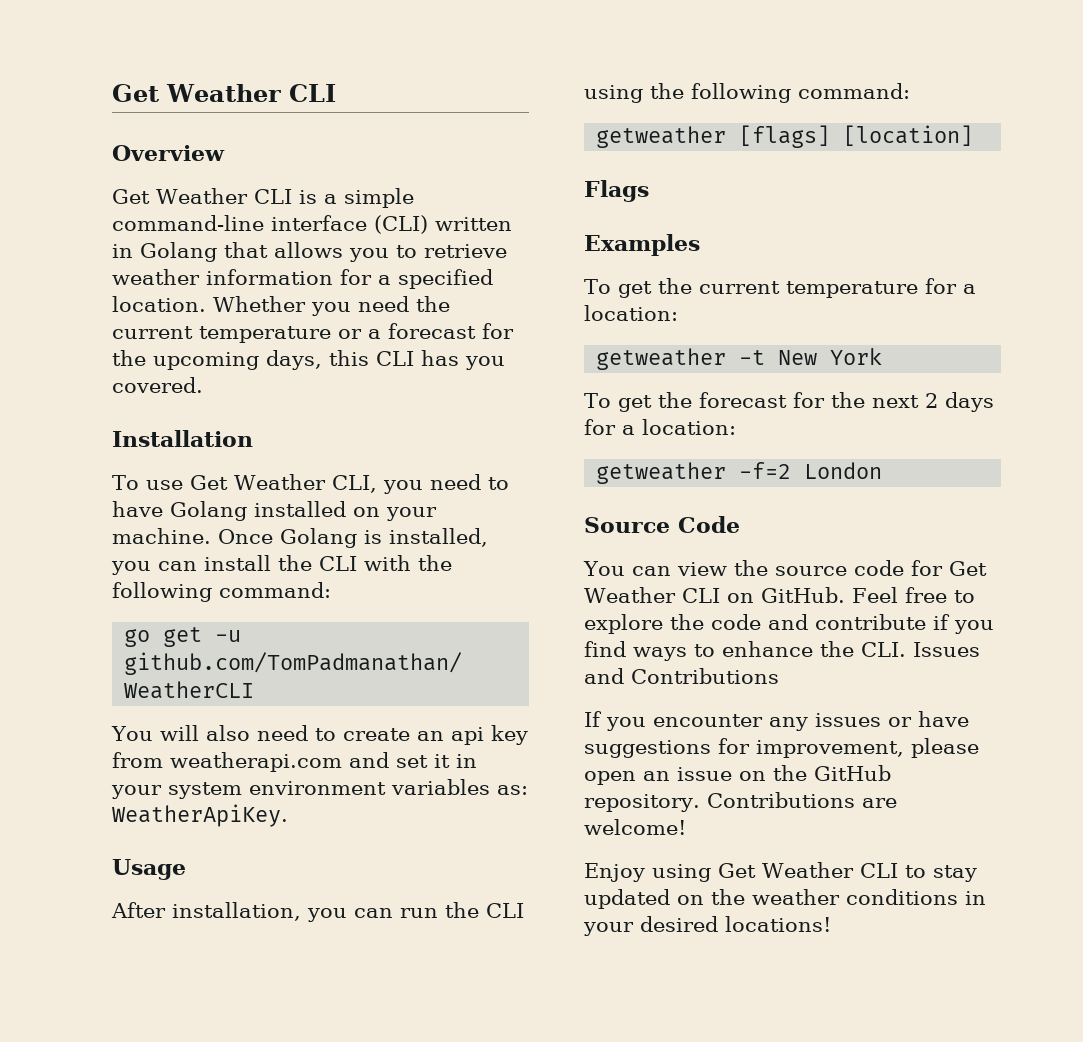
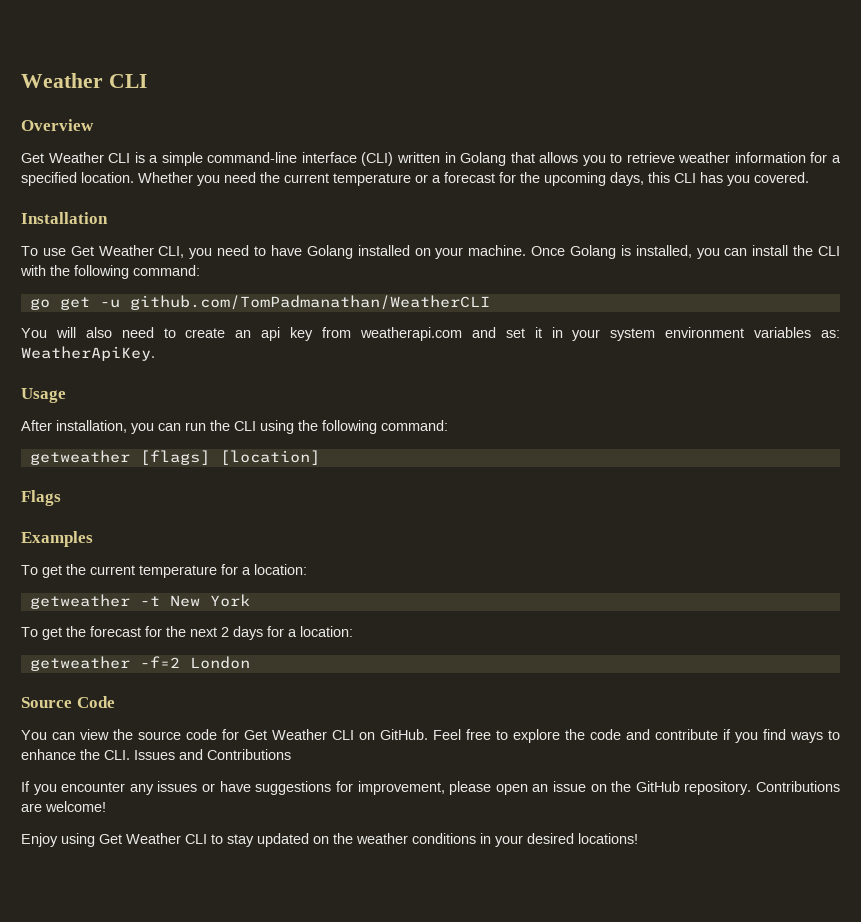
[112,84,159,102] Get -> (21, 80) none

